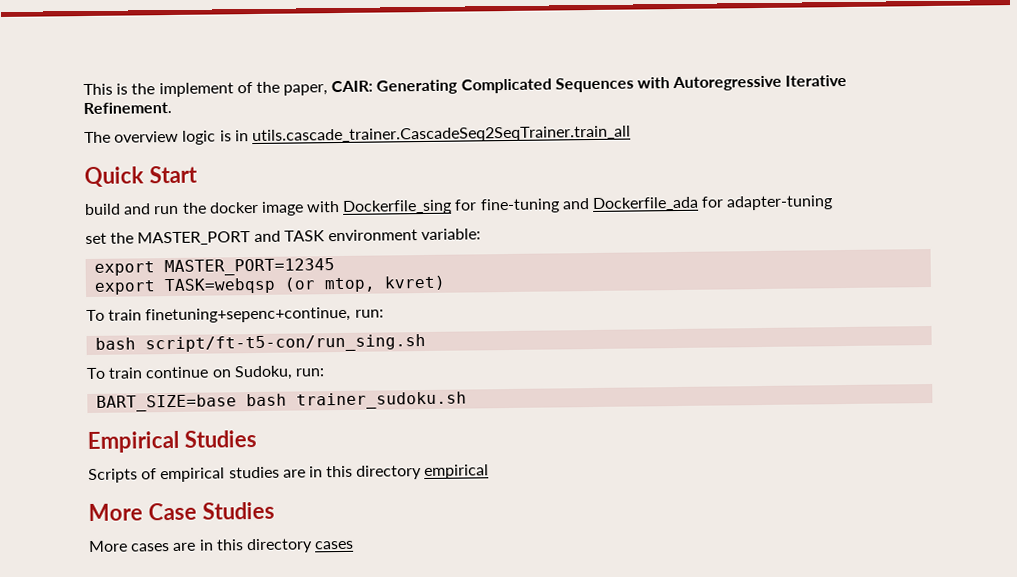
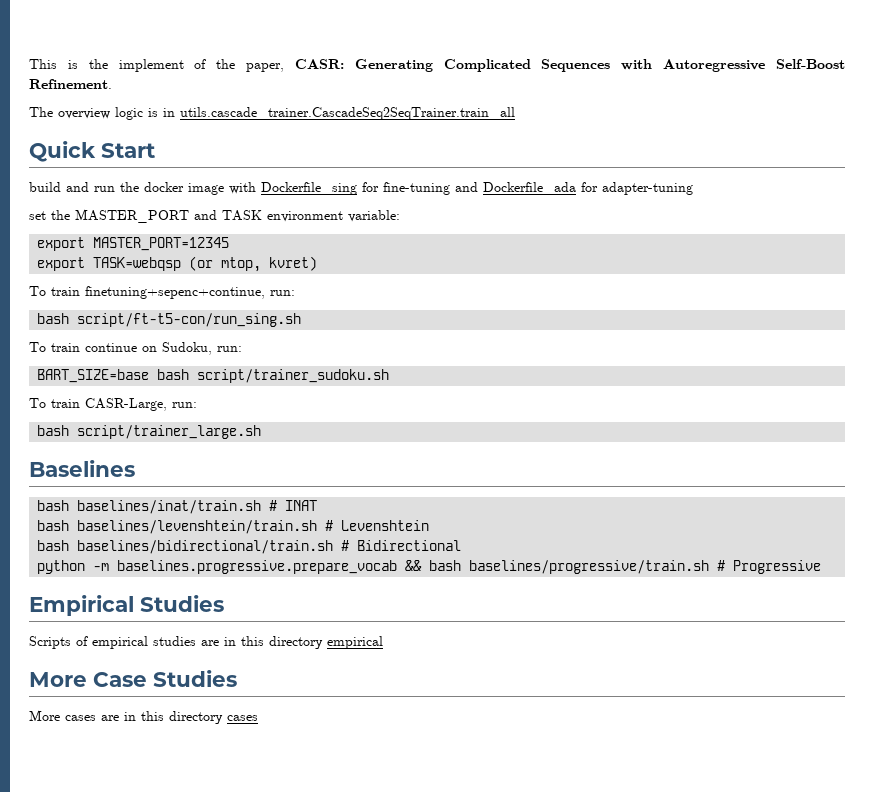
[331,80,374,93] CAIR: -> [294,59,344,69] CASR:
[785,74,848,87] Iterative -> [775,59,845,69] Self-Boost
[296,391,468,410] trainer_sudoku.sh -> [197,369,390,383] [29,398,197,411] [37,425,262,439] [29,460,135,477] [37,500,318,514] [37,520,430,534] [37,540,462,554] [37,560,822,574] script/trainer_sudoku.sh // To train CASR-Large, run: // bash script/trainer_large.sh // Baselines // bash baselines/inat/train.sh # INAT // bash baselines/levenshtein/train.sh # Levenshtein // bash baselines/bidirectional/train.sh # Bidirectional // python -m baselines.progressive.prepare_vocab && bash baselines/progressive/train.sh # Progressive

